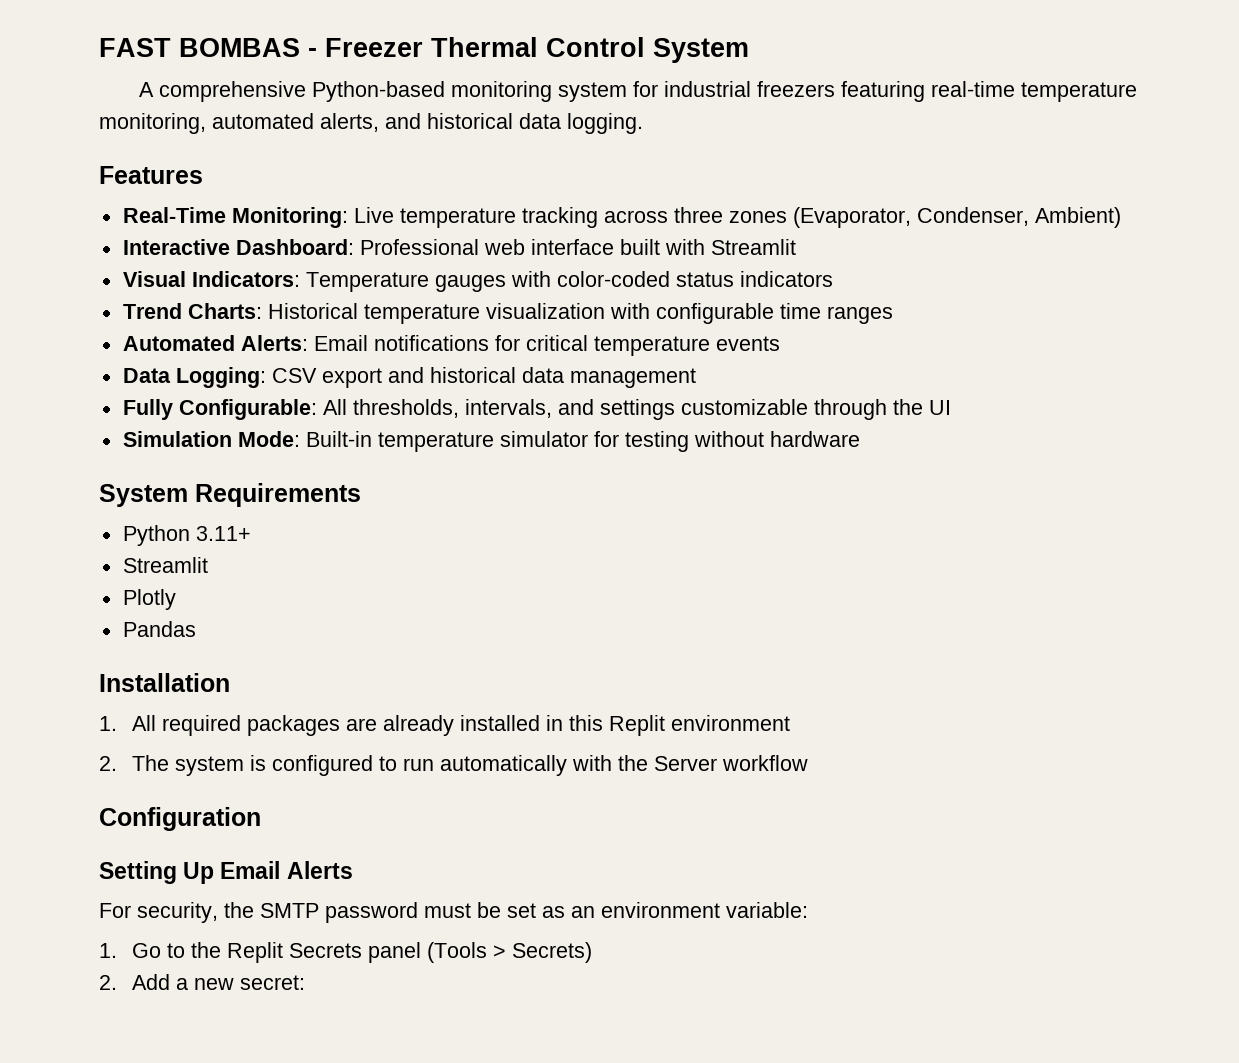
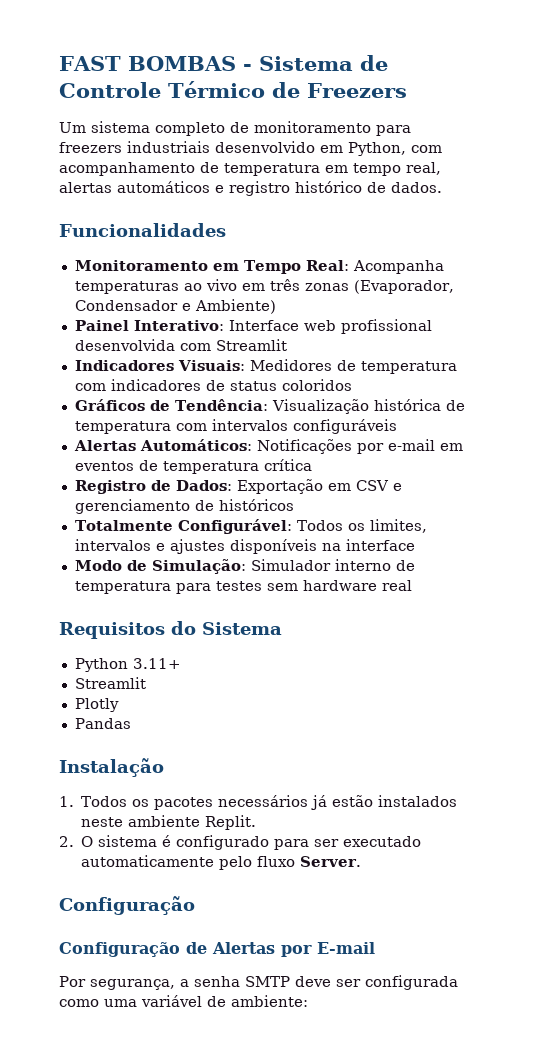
[325,37,749,63] [138,81,1137,102] [99,113,643,134] [99,166,203,184] [122,207,1121,228] [122,239,796,255] [122,271,833,292] [122,303,893,324] [122,335,780,356] [122,367,696,388] [122,399,951,420] [122,431,860,452] [99,483,361,507] Freezer Thermal Control System // A comprehensive Python-based monitoring system for industrial freezers featuring real-time temperature monitoring, automated alerts, and historical data logging. // Features // Real-Time Monitoring: Live temperature tracking across three zones (Evaporator, Condenser, Ambient) // Interactive Dashboard: Professional web interface built with Streamlit // Visual Indicators: Temperature gauges with color-coded status indicators // Trend Charts: Historical temperature visualization with configurable time ranges // Automated Alerts: Email notifications for critical temperature events // Data Logging: CSV export and historical data management // Fully Configurable: All thresholds, intervals, and settings customizable through the UI // Simulation Mode: Built-in temperature simulator for testing without hardware // System Requirements -> [258,55,388,71] [59,81,407,98] [59,121,411,136] [59,141,442,156] [59,162,441,176] [59,181,442,196] [59,223,226,237] [74,260,444,274] [74,279,454,294] [74,299,276,314] [74,319,432,334] [74,339,287,351] [74,359,457,374] [74,379,352,391] [74,399,465,414] [74,419,397,434] [73,439,463,454] [74,459,312,474] [74,479,402,494] [74,499,294,514] [74,519,427,534] [74,539,415,554] [74,559,415,574] [74,580,412,594] [59,621,282,639] Sistema de Controle Térmico de Freezers // Um sistema completo de monitoramento para freezers industriais desenvolvido em Python, com acompanhamento de temperatura em tempo real, alertas automáticos e registro histórico de dados. // Funcionalidades // Monitoramento em Tempo Real: Acompanha temperaturas ao vivo em três zonas (Evaporador, Condensador e Ambiente) // Painel Interativo: Interface web profissional desenvolvida com Streamlit // Indicadores Visuais: Medidores de temperatura com indicadores de status coloridos // Gráficos de Tendência: Visualização histórica de temperatura com intervalos configuráveis // Alertas Automáticos: Notificações por e-mail em eventos de temperatura crítica // Registro de Dados: Exportação em CSV e gerenciamento de históricos // Totalmente Configurável: Todos os limites, intervalos e ajustes disponíveis na interface // Modo de Simulação: Simulador interno de temperatura para testes sem hardware real // Requisitos do Sistema
[99,673,230,692] [99,715,791,736] [99,755,809,776] [99,807,261,831] [99,861,353,884] [99,902,808,923] [99,942,593,963] [99,974,306,990] Installation // 1. All required packages are already installed in this Replit environment // 2. The system is configured to run automatically with the Server workflow // Configuration // Setting Up Email Alerts // For security, the SMTP password must be set as an environment variable: // 1. Go to the Replit Secrets panel (Tools > Secrets) // 2. Add a new secret: -> [59,758,164,777] [59,795,458,810] [81,815,257,830] [59,835,422,850] [81,855,362,870] [59,896,195,915] [59,942,375,957] [59,975,458,990] [59,995,308,1007] Instalação // 1. Todos os pacotes necessários já estão instalados neste ambiente Replit. // 2. O sistema é configurado para ser executado automaticamente pelo fluxo Server. // Configuração // Configuração de Alertas por E-mail // Por segurança, a senha SMTP deve ser configurada como uma variável de ambiente:

